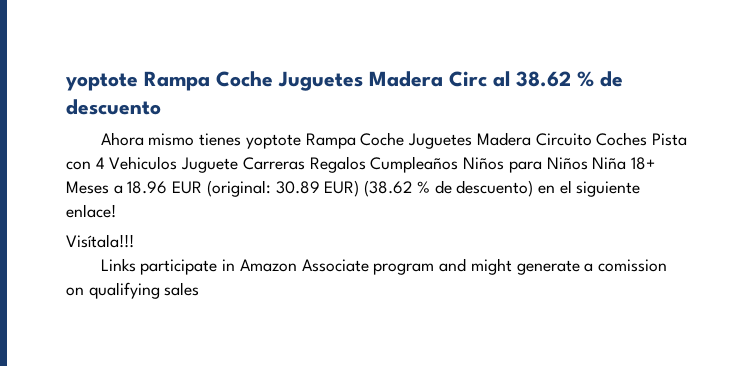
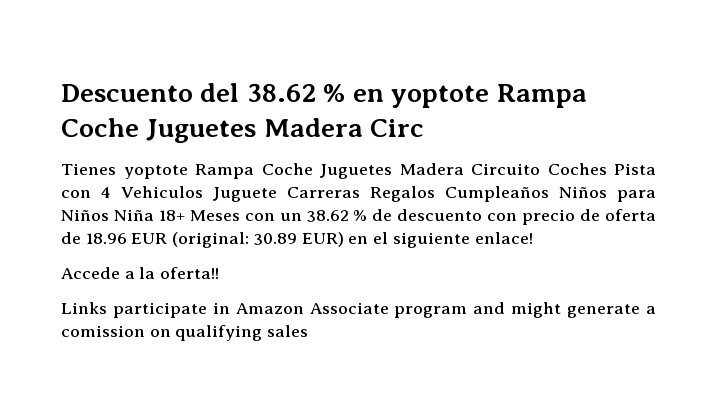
(65, 82) none -> [61,83,384,102] Descuento del 38.62 % en
[493,71,623,87] [66,99,161,115] [100,132,242,146] al 38.62 % de descuento // Ahora mismo tienes -> [61,163,116,175] // Tienes
[113,185,123,194] a -> [244,209,656,225] [61,232,81,244] con un 38.62 % de descuento con precio de oferta de
[364,180,534,197] (38.62 % de descuento) -> (344, 239) none
[66,234,134,248] Visítala!!! -> [61,267,220,279] Accede a la oferta!!

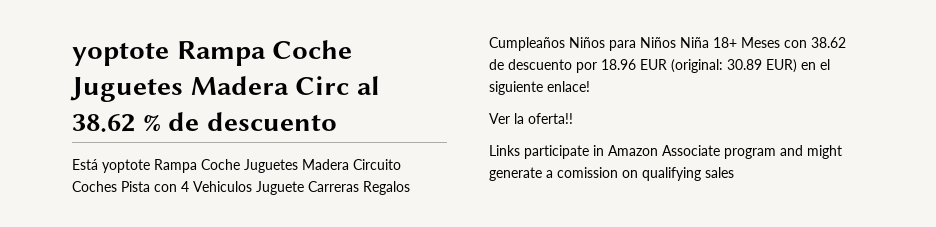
[61,83,384,102] Descuento del 38.62 % en -> (72, 54) none
[61,163,116,175] // Tienes -> [356,76,380,95] [72,112,337,132] [72,159,98,170] al 38.62 % de descuento // Está
[279,209,656,225] [61,232,81,244] un 38.62 % de descuento con precio de oferta de -> [811,37,846,48] [489,59,597,73] 38.62 de descuento por
[61,267,135,279] Accede a -> [489,113,510,124] Ver

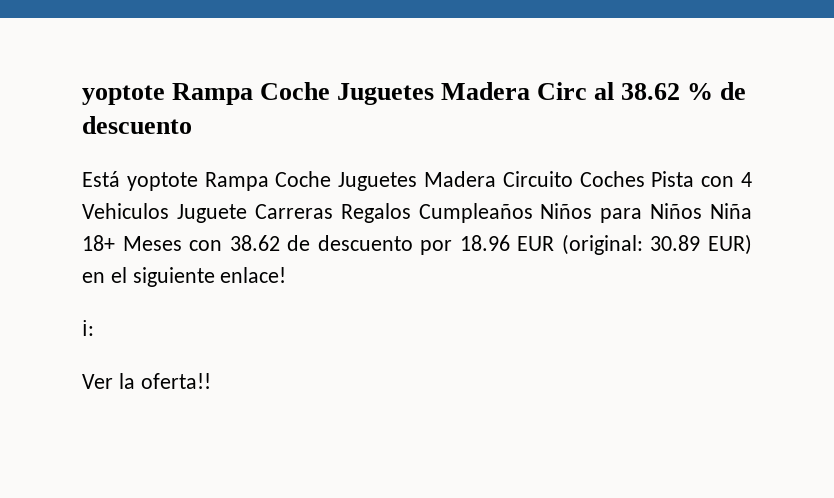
(590, 86) none -> [82,320,94,336] // ℹ:
[489,145,842,159] [489,167,734,181] // Links participate in Amazon Associate program and might generate a comission on qualifying sales -> (211, 381) none

